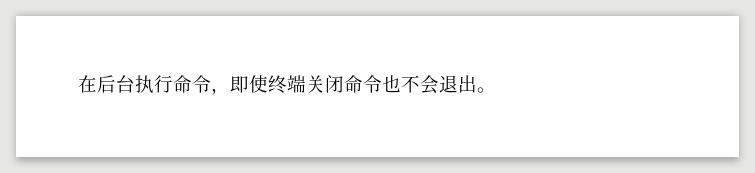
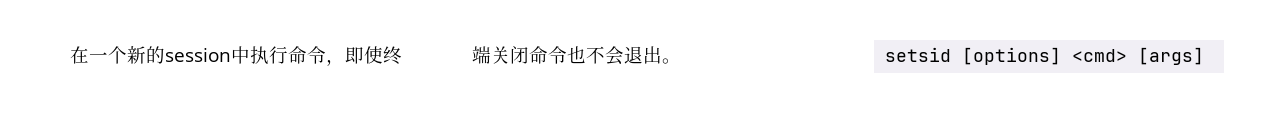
[97,75,135,93] 后台 -> [89,46,250,64] 一个新的session中
(496, 90) none -> [885,47,1205,65] // setsid [options] <cmd> [args]

